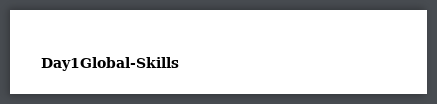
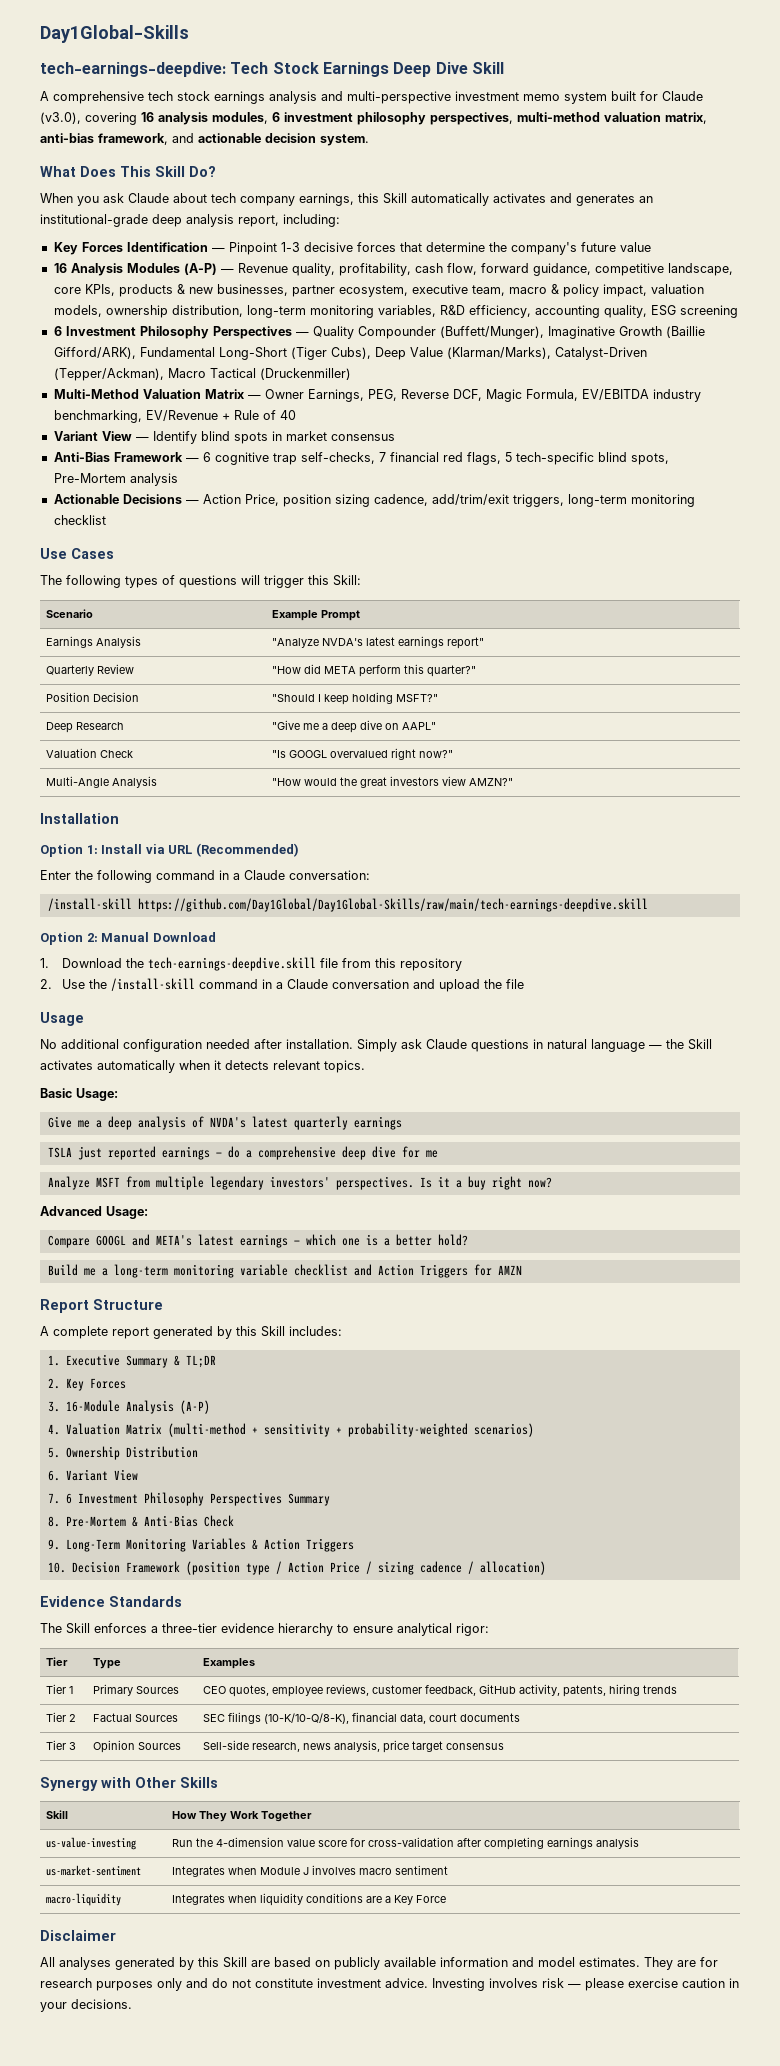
(179, 64) none -> [40,62,504,77] [40,91,703,104] [40,112,707,125] [40,133,369,146] [40,166,216,177] [40,193,653,206] [40,214,340,227] [53,242,651,255] [53,263,733,276] [53,284,704,297] [53,305,738,318] [53,326,705,339] [53,347,647,360] [53,368,351,381] [53,389,701,402] [53,410,296,423] [53,431,395,444] [53,452,669,465] [53,473,178,486] [53,494,695,507] [53,515,106,525] [40,548,114,559] [40,575,361,588] [45,609,93,618] [271,610,360,621] [45,636,141,648] [271,636,484,649] [45,664,134,676] [271,664,476,677] [45,692,139,702] [271,692,438,705] [45,722,124,733] [271,720,436,733] [45,748,133,758] [271,748,453,760] [45,776,157,788] [271,776,513,788] [40,813,119,824] [40,843,299,857] [40,870,370,883] [47,898,648,912] [40,932,216,945] [40,957,462,971] [40,978,524,992] [40,1012,84,1026] [40,1039,712,1052] [40,1060,365,1073] [40,1088,118,1101] [47,1116,402,1130] [47,1146,438,1160] [47,1176,552,1190] [40,1206,148,1219] [47,1234,468,1248] [47,1264,522,1278] [40,1299,163,1313] [40,1326,342,1339] [47,1354,216,1368] [47,1378,126,1391] [47,1400,210,1414] [47,1423,534,1437] [47,1446,198,1460] [47,1469,138,1481] [47,1492,330,1506] [47,1515,234,1527] [47,1538,354,1552] [47,1561,546,1575] [40,1596,182,1607] [40,1623,489,1636] [45,1657,68,1666] [92,1658,121,1669] [202,1658,255,1669] [45,1684,73,1694] [92,1684,179,1696] [202,1684,677,1697] [45,1712,76,1722] [92,1713,178,1722] [202,1712,520,1724] [45,1740,76,1750] [92,1740,181,1753] [202,1740,504,1753] [40,1777,218,1791] [45,1810,68,1819] [171,1811,312,1822] [45,1837,136,1850] [171,1837,639,1850] [45,1865,141,1876] [171,1865,448,1877] [45,1893,121,1906] [171,1893,446,1906] [40,1930,116,1941] [40,1957,718,1970] [40,1978,739,1991] [40,1999,132,2012] // tech-earnings-deepdive: Tech Stock Earnings Deep Dive Skill // A comprehensive tech stock earnings analysis and multi-perspective investment memo system built for Claude (v3.0), covering 16 analysis modules, 6 investment philosophy perspectives, multi-method valuation matrix, anti-bias framework, and actionable decision system. // What Does This Skill Do? // When you ask Claude about tech company earnings, this Skill automatically activates and generates an institutional-grade deep analysis report, including: // Key Forces Identification — Pinpoint 1-3 decisive forces that determine the company's future value // 16 Analysis Modules (A-P) — Revenue quality, profitability, cash flow, forward guidance, competitive landscape, core KPIs, products & new businesses, partner ecosystem, executive team, macro & policy impact, valuation models, ownership distribution, long-term monitoring variables, R&D efficiency, accounting quality, ESG screening // 6 Investment Philosophy Perspectives — Quality Compounder (Buffett/Munger), Imaginative Growth (Baillie Gifford/ARK), Fundamental Long-Short (Tiger Cubs), Deep Value (Klarman/Marks), Catalyst-Driven (Tepper/Ackman), Macro Tactical (Druckenmiller) // Multi-Method Valuation Matrix — Owner Earnings, PEG, Reverse DCF, Magic Formula, EV/EBITDA industry benchmarking, EV/Revenue + Rule of 40 // Variant View — Identify blind spots in market consensus // Anti-Bias Framework — 6 cognitive trap self-checks, 7 financial red flags, 5 tech-specific blind spots, Pre-Mortem analysis // Actionable Decisions — Action Price, position sizing cadence, add/trim/exit triggers, long-term monitoring checklist // Use Cases // The following types of questions will trigger this Skill: // Scenario | Example Prompt // Earnings Analysis | "Analyze NVDA's latest earnings report" // Quarterly Review | "How did META perform this quarter?" // Position Decision | "Should I keep holding MSFT?" // Deep Research | "Give me a deep dive on AAPL" // Valuation Check | "Is GOOGL overvalued right now?" // Multi-Angle Analysis | "How would the great investors view AMZN?" // Installation // Option 1: Install via URL (Recommended) // Enter the following command in a Claude conversation: // /install-skill https://github.com/Day1Global/Day1Global-Skills/raw/main/tech-earnings-deepdive.skill // Option 2: Manual Download // 1. Download the tech-earnings-deepdive.skill file from this repository // 2. Use the /install-skill command in a Claude conversation and upload the file // Usage // No additional configuration needed after installation. Simply ask Claude questions in natural language — the Skill activates automatically when it detects relevant topics. // Basic Usage: // Give me a deep analysis of NVDA's latest quarterly earnings // TSLA just reported earnings — do a comprehensive deep dive for me // Analyze MSFT from multiple legendary investors' perspectives. Is it a buy right now? // Advanced Usage: // Compare GOOGL and META's latest earnings — which one is a better hold? // Build me a long-term monitoring variable checklist and Action Triggers for AMZN // Report Structure // A complete report generated by this Skill includes: // 1. Executive Summary & TL;DR // 2. Key Forces // 3. 16-Module Analysis (A-P) // 4. Valuation Matrix (multi-method + sensitivity + probability-weighted scenarios) // 5. Ownership Distribution // 6. Variant View // 7. 6 Investment Philosophy Perspectives Summary // 8. Pre-Mortem & Anti-Bias Check // 9. Long-Term Monitoring Variables & Action Triggers // 10. Decision Framework (position type / Action Price / sizing cadence / allocation) // Evidence Standards // The Skill enforces a three-tier evidence hierarchy to ensure analytical rigor: // Tier | Type | Examples // Tier 1 | Primary Sources | CEO quotes, employee reviews, customer feedback, GitHub activity, patents, hiring trends // Tier 2 | Factual Sources | SEC filings (10-K/10-Q/8-K), financial data, court documents // Tier 3 | Opinion Sources | Sell-side research, news analysis, price target consensus // Synergy with Other Skills // Skill | How They Work Together // us-value-investing | Run the 4-dimension value score for cross-validation after completing earnings analysis // us-market-sentiment | Integrates when Module J involves macro sentiment // macro-liquidity | Integrates when liquidity conditions are a Key Force // Disclaimer // All analyses generated by this Skill are based on publicly available information and model estimates. They are for research purposes only and do not constitute investment advice. Investing involves risk — please exercise caution in your decisions.

